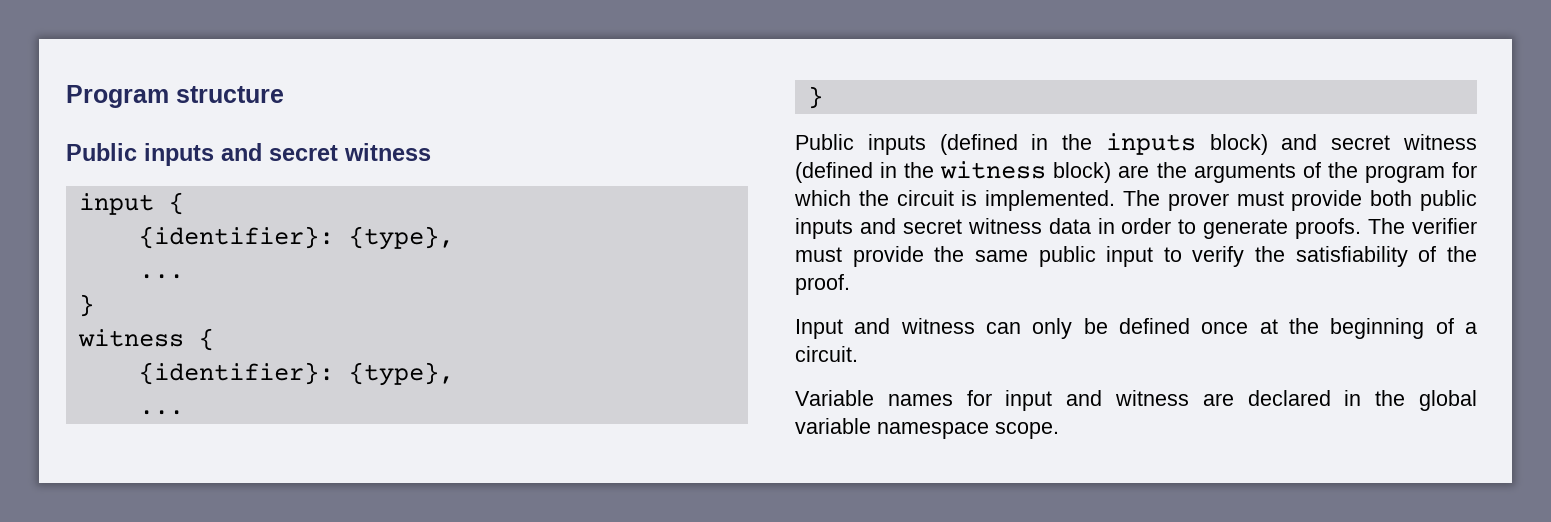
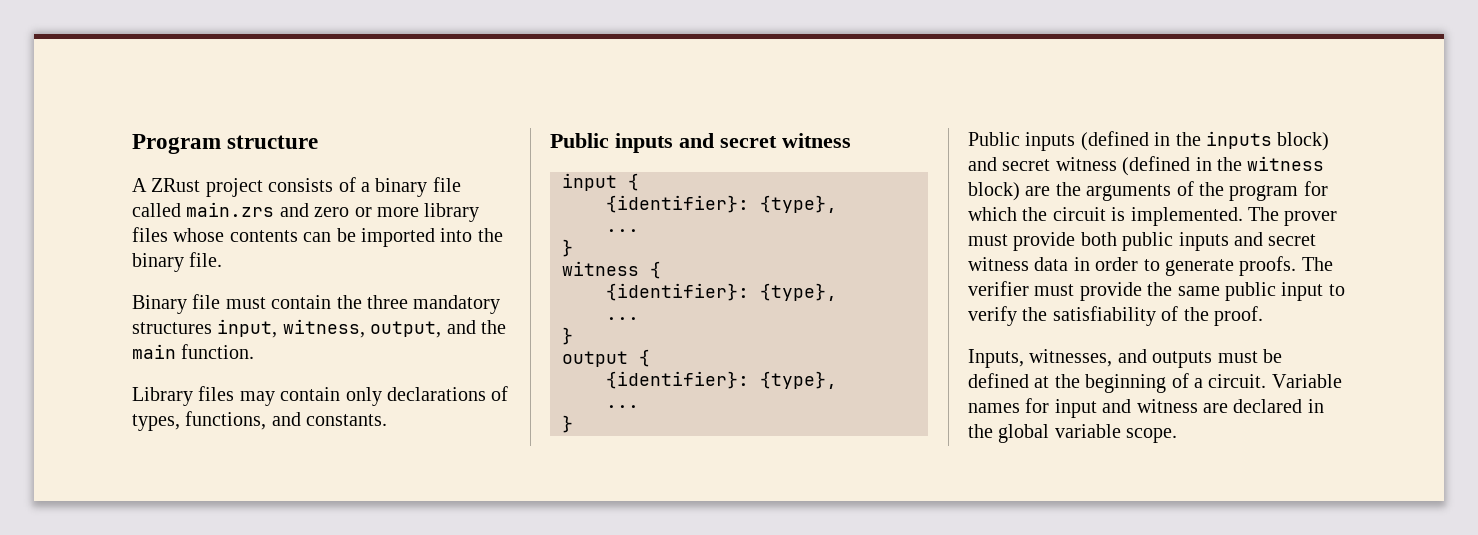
(284, 94) none -> [132,177,461,197] [132,202,480,222] [132,227,503,247] [132,252,223,272] [132,294,501,314] [132,319,506,338] [132,344,255,359] [132,386,509,406] [132,411,388,431] // A ZRust project consists of a binary file called main.zrs and zero or more library files whose contents can be imported into the binary file. // Binary file must contain the three mandatory structures input, witness, output, and the main function. // Library files may contain only declarations of types, functions, and constants.
(823, 97) none -> [562,349,650,367] [606,371,837,389] [606,405,639,408] [562,415,573,433] // output { // {identifier}: {type}, // ... // }
[795,318,1073,339] Input and witness can only -> [968,349,1258,368] Inputs, witnesses, and outputs must
[1201,322,1249,334] once -> (1029, 380) none
(858, 354) // -> (1267, 381) none
[877,422,989,439] namespace -> (1121, 431) none

